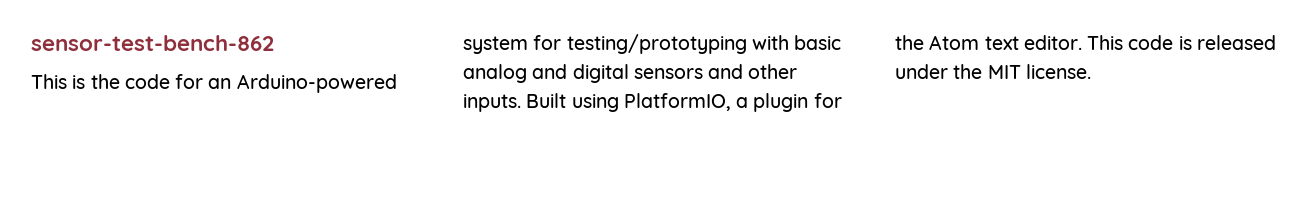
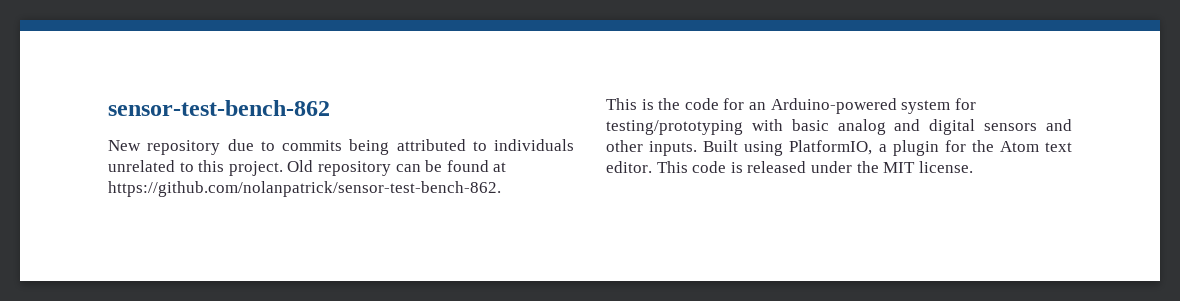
(274, 43) none -> [108,139,574,155] [108,160,507,176] [108,181,501,197] // New repository due to commits being attributed to individuals unrelated to this project. Old repository can be found at https://github.com/nolanpatrick/sensor-test-bench-862.

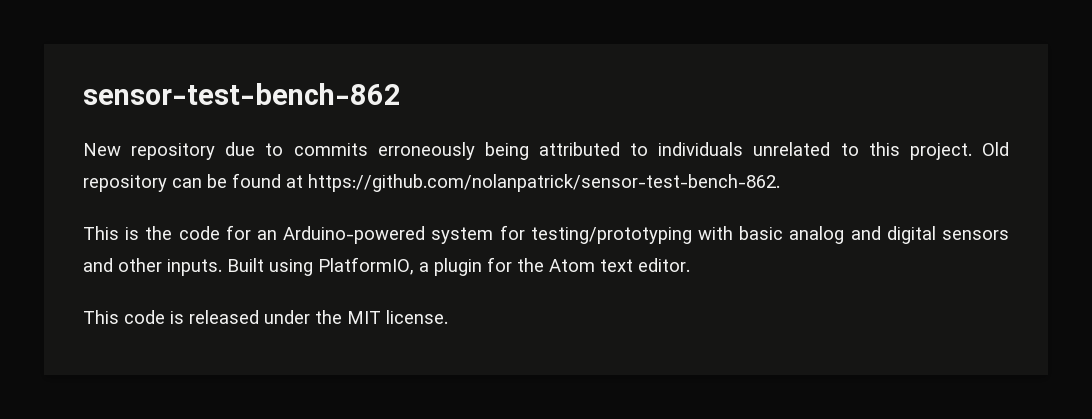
(342, 145) none -> [377,142,475,160] erroneously
(652, 167) none -> (690, 265) //

